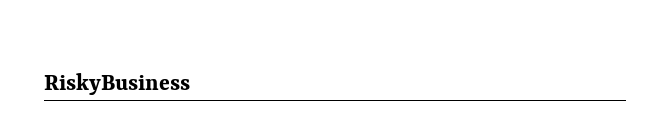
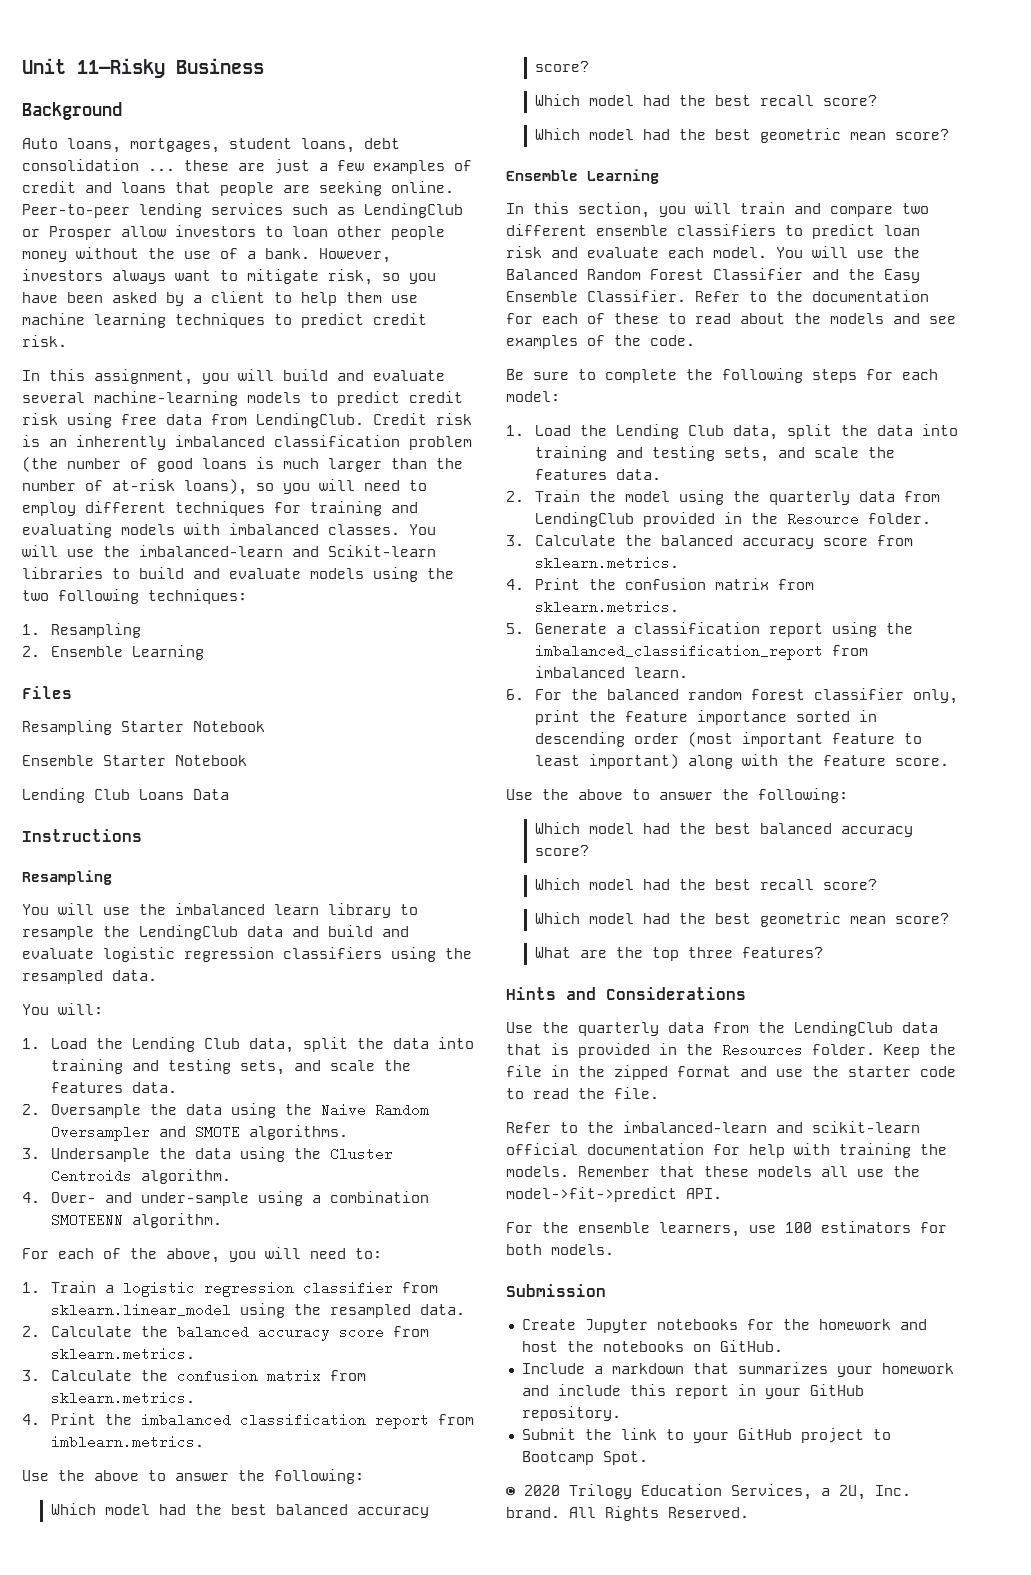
[44,73,190,95] RiskyBusiness -> [22,58,264,78] [22,102,122,120] [22,138,400,153] [22,159,472,174] [22,181,454,196] [22,203,463,218] [22,225,445,240] [22,247,391,263] [22,269,436,285] [22,291,418,306] [22,313,427,328] [22,335,67,347] [22,369,445,385] [22,391,463,406] [22,413,472,428] [22,435,472,450] [22,457,463,472] [22,479,427,495] [22,501,418,516] [22,523,436,538] [22,545,436,557] [22,567,454,582] [22,589,247,604] [22,623,141,638] [22,645,204,660] [22,686,72,699] [22,720,265,735] [22,755,247,766] [22,788,229,803] [22,829,142,842] [22,870,112,885] [22,903,418,918] [22,925,409,940] [22,947,472,962] [22,970,157,984] [22,1003,103,1015] [22,1037,474,1053] [50,1059,411,1075] [50,1082,177,1093] [22,1103,429,1118] [50,1125,348,1141] [22,1147,393,1162] [50,1169,231,1184] [22,1191,429,1206] [50,1213,222,1228] [22,1247,382,1263] [22,1281,438,1297] [50,1303,465,1318] [22,1325,429,1341] [50,1347,195,1361] [22,1369,366,1383] [50,1391,195,1405] [22,1413,474,1429] [50,1435,204,1449] [22,1469,364,1484] [50,1503,429,1518] [534,61,589,72] [534,94,877,106] [534,128,949,143] [506,169,659,184] [506,202,929,218] [506,224,920,239] [506,246,920,258] [506,268,920,283] [506,290,929,302] [506,313,956,324] [506,335,695,349] [506,368,938,383] [506,391,560,402] [506,424,958,440] [534,446,895,462] [534,469,661,480] [506,490,940,505] [534,512,931,527] [506,535,913,549] [534,556,679,570] [506,578,814,590] [534,600,679,614] [506,622,913,637] [534,644,868,660] [534,666,688,678] [506,688,958,704] [534,710,877,725] [534,732,922,747] [534,754,949,769] [506,788,848,803] [534,822,913,837] [534,845,589,856] [534,878,877,890] [534,912,949,927] [534,947,823,961] [506,987,746,1000] [506,1021,938,1036] [506,1043,956,1058] [506,1065,956,1080] [506,1087,659,1099] [506,1121,920,1133] [506,1143,947,1158] [506,1166,920,1177] [506,1187,722,1202] [506,1221,947,1237] [506,1244,614,1255] [506,1284,606,1297] [521,1319,927,1333] [521,1340,783,1352] [521,1362,954,1377] [521,1384,864,1399] [521,1406,621,1421] [521,1428,891,1443] [521,1451,648,1465] [506,1484,911,1500] [506,1506,749,1521] Unit 11—Risky Business // Background // Auto loans, mortgages, student loans, debt consolidation ... these are just a few examples of credit and loans that people are seeking online. Peer-to-peer lending services such as LendingClub or Prosper allow investors to loan other people money without the use of a bank. However, investors always want to mitigate risk, so you have been asked by a client to help them use machine learning techniques to predict credit risk. // In this assignment, you will build and evaluate several machine-learning models to predict credit risk using free data from LendingClub. Credit risk is an inherently imbalanced classification problem (the number of good loans is much larger than the number of at-risk loans), so you will need to employ different techniques for training and evaluating models with imbalanced classes. You will use the imbalanced-learn and Scikit-learn libraries to build and evaluate models using the two following techniques: // 1. Resampling // 2. Ensemble Learning // Files // Resampling Starter Notebook // Ensemble Starter Notebook // Lending Club Loans Data // Instructions // Resampling // You will use the imbalanced learn library to resample the LendingClub data and build and evaluate logistic regression classifiers using the resampled data. // You will: // 1. Load the Lending Club data, split the data into training and testing sets, and scale the features data. // 2. Oversample the data using the Naive Random Oversampler and SMOTE algorithms. // 3. Undersample the data using the Cluster Centroids algorithm. // 4. Over- and under-sample using a combination SMOTEENN algorithm. // For each of the above, you will need to: // 1. Train a logistic regression classifier from sklearn.linear_model using the resampled data. // 2. Calculate the balanced accuracy score from sklearn.metrics. // 3. Calculate the confusion matrix from sklearn.metrics. // 4. Print the imbalanced classification report from imblearn.metrics. // Use the above to answer the following: // Which model had the best balanced accuracy score? // Which model had the best recall score? // Which model had the best geometric mean score? // Ensemble Learning // In this section, you will train and compare two different ensemble classifiers to predict loan risk and evaluate each model. You will use the Balanced Random Forest Classifier and the Easy Ensemble Classifier. Refer to the documentation for each of these to read about the models and see examples of the code. // Be sure to complete the following steps for each model: // 1. Load the Lending Club data, split the data into training and testing sets, and scale the features data. // 2. Train the model using the quarterly data from LendingClub provided in the Resource folder. // 3. Calculate the balanced accuracy score from sklearn.metrics. // 4. Print the confusion matrix from sklearn.metrics. // 5. Generate a classification report using the imbalanced_classification_report from imbalanced learn. // 6. For the balanced random forest classifier only, print the feature importance sorted in descending order (most important feature to least important) along with the feature score. // Use the above to answer the following: // Which model had the best balanced accuracy score? // Which model had the best recall score? // Which model had the best geometric mean score? // What are the top three features? // Hints and Considerations // Use the quarterly data from the LendingClub data that is provided in the Resources folder. Keep the file in the zipped format and use the starter code to read the file. // Refer to the imbalanced-learn and scikit-learn official documentation for help with training the models. Remember that these models all use the model->fit->predict API. // For the ensemble learners, use 100 estimators for both models. // Submission // Create Jupyter notebooks for the homework and host the notebooks on GitHub. // Include a markdown that summarizes your homework and include this report in your GitHub repository. // Submit the link to your GitHub project to Bootcamp Spot. // © 2020 Trilogy Education Services, a 2U, Inc. brand. All Rights Reserved.

